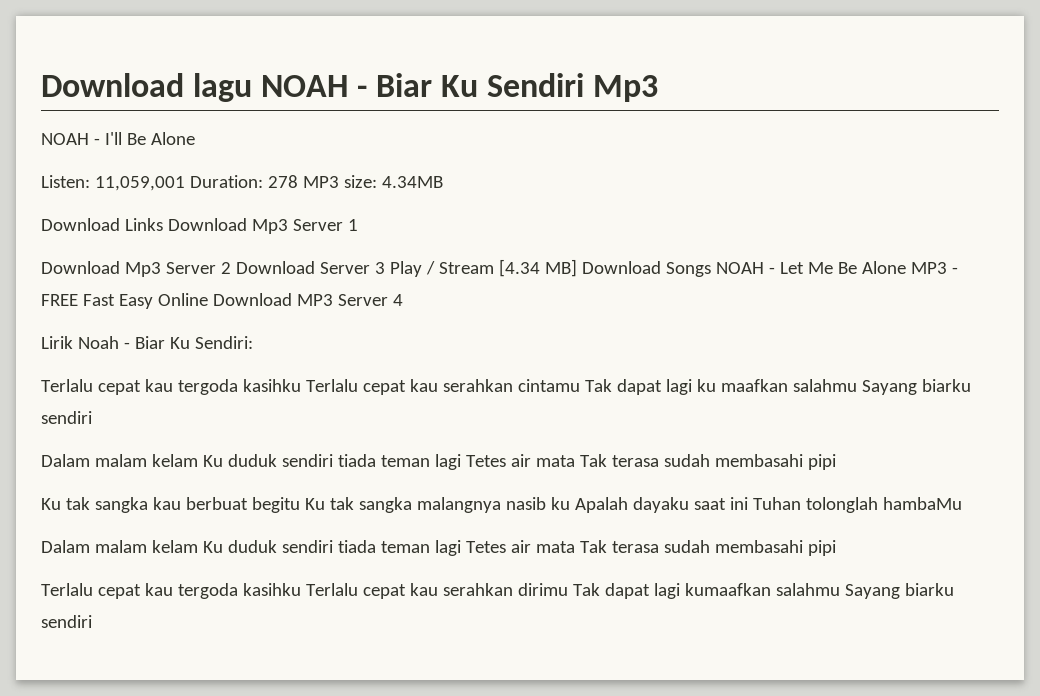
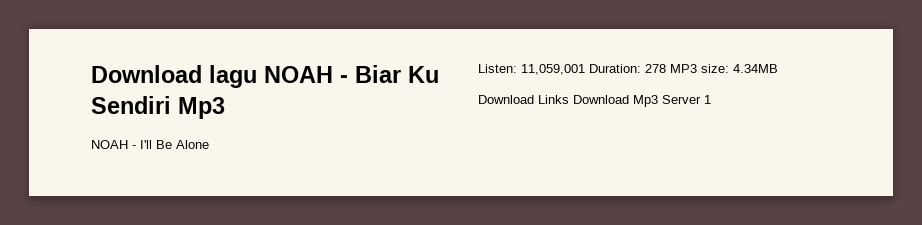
[41,259,958,277] [41,293,403,309] [41,336,253,349] [41,379,971,395] [41,411,92,424] [41,454,836,470] [41,497,962,513] [41,540,836,556] [41,583,954,599] [41,615,92,628] // Download Mp3 Server 2 Download Server 3 Play / Stream [4.34 MB] Download Songs NOAH - Let Me Be Alone MP3 - FREE Fast Easy Online Download MP3 Server 4 // Lirik Noah - Biar Ku Sendiri: // Terlalu cepat kau tergoda kasihku Terlalu cepat kau serahkan cintamu Tak dapat lagi ku maafkan salahmu Sayang biarku sendiri // Dalam malam kelam Ku duduk sendiri tiada teman lagi Tetes air mata Tak terasa sudah membasahi pipi // Ku tak sangka kau berbuat begitu Ku tak sangka malangnya nasib ku Apalah dayaku saat ini Tuhan tolonglah hambaMu // Dalam malam kelam Ku duduk sendiri tiada teman lagi Tetes air mata Tak terasa sudah membasahi pipi // Terlalu cepat kau tergoda kasihku Terlalu cepat kau serahkan dirimu Tak dapat lagi kumaafkan salahmu Sayang biarku sendiri -> (711, 99) none

